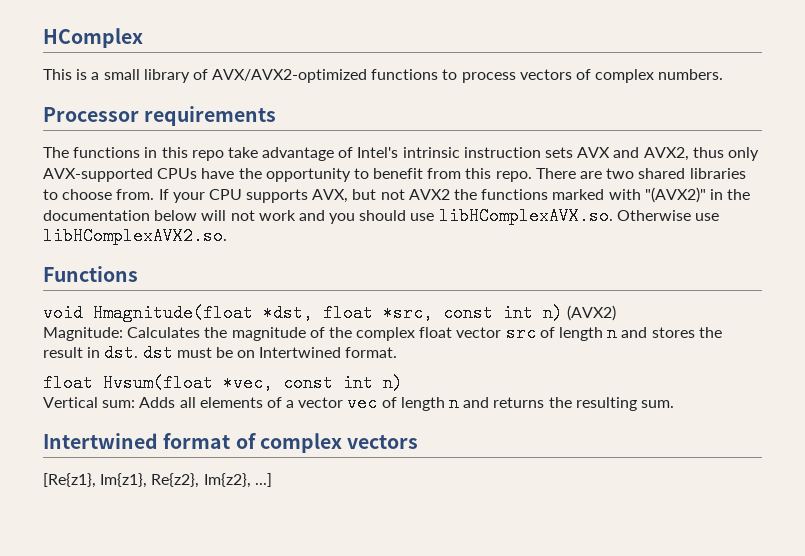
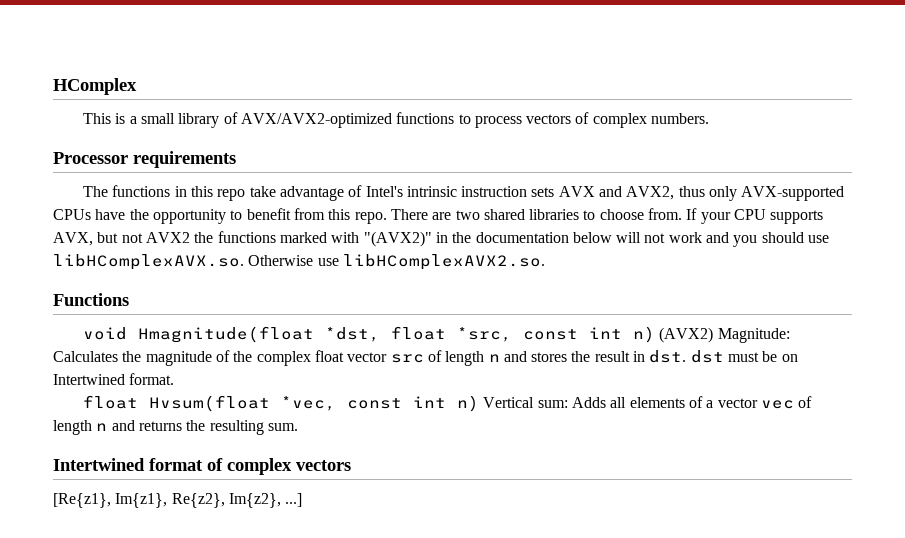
(617, 313) // -> (714, 335) none
(403, 383) // -> (479, 403) none

